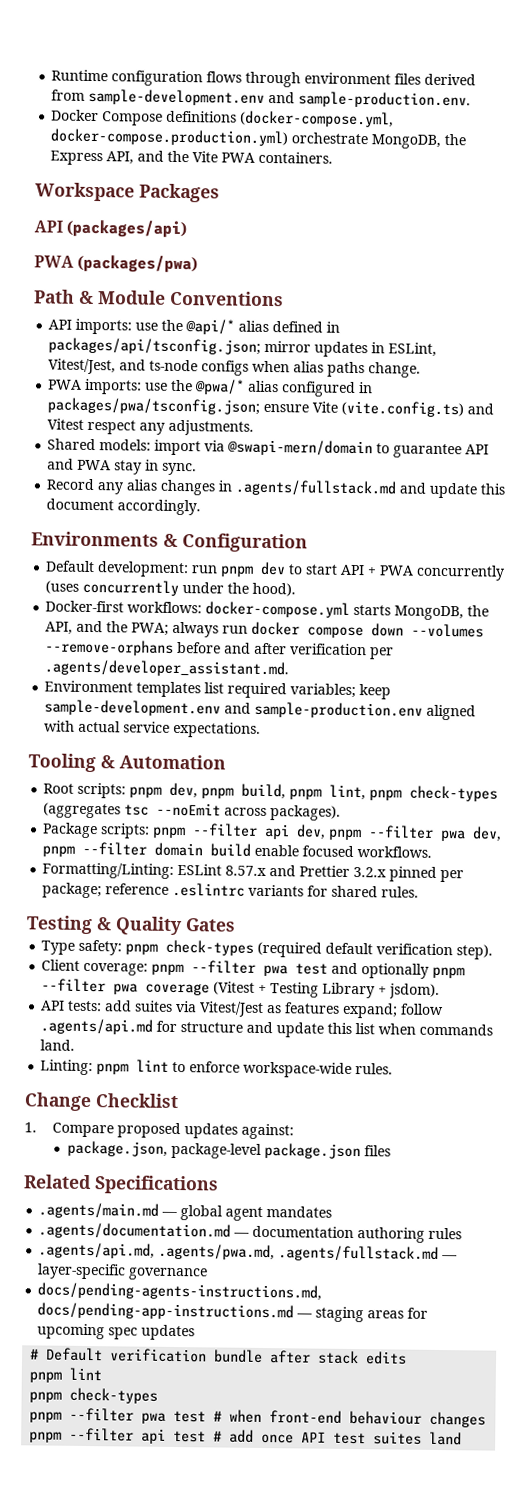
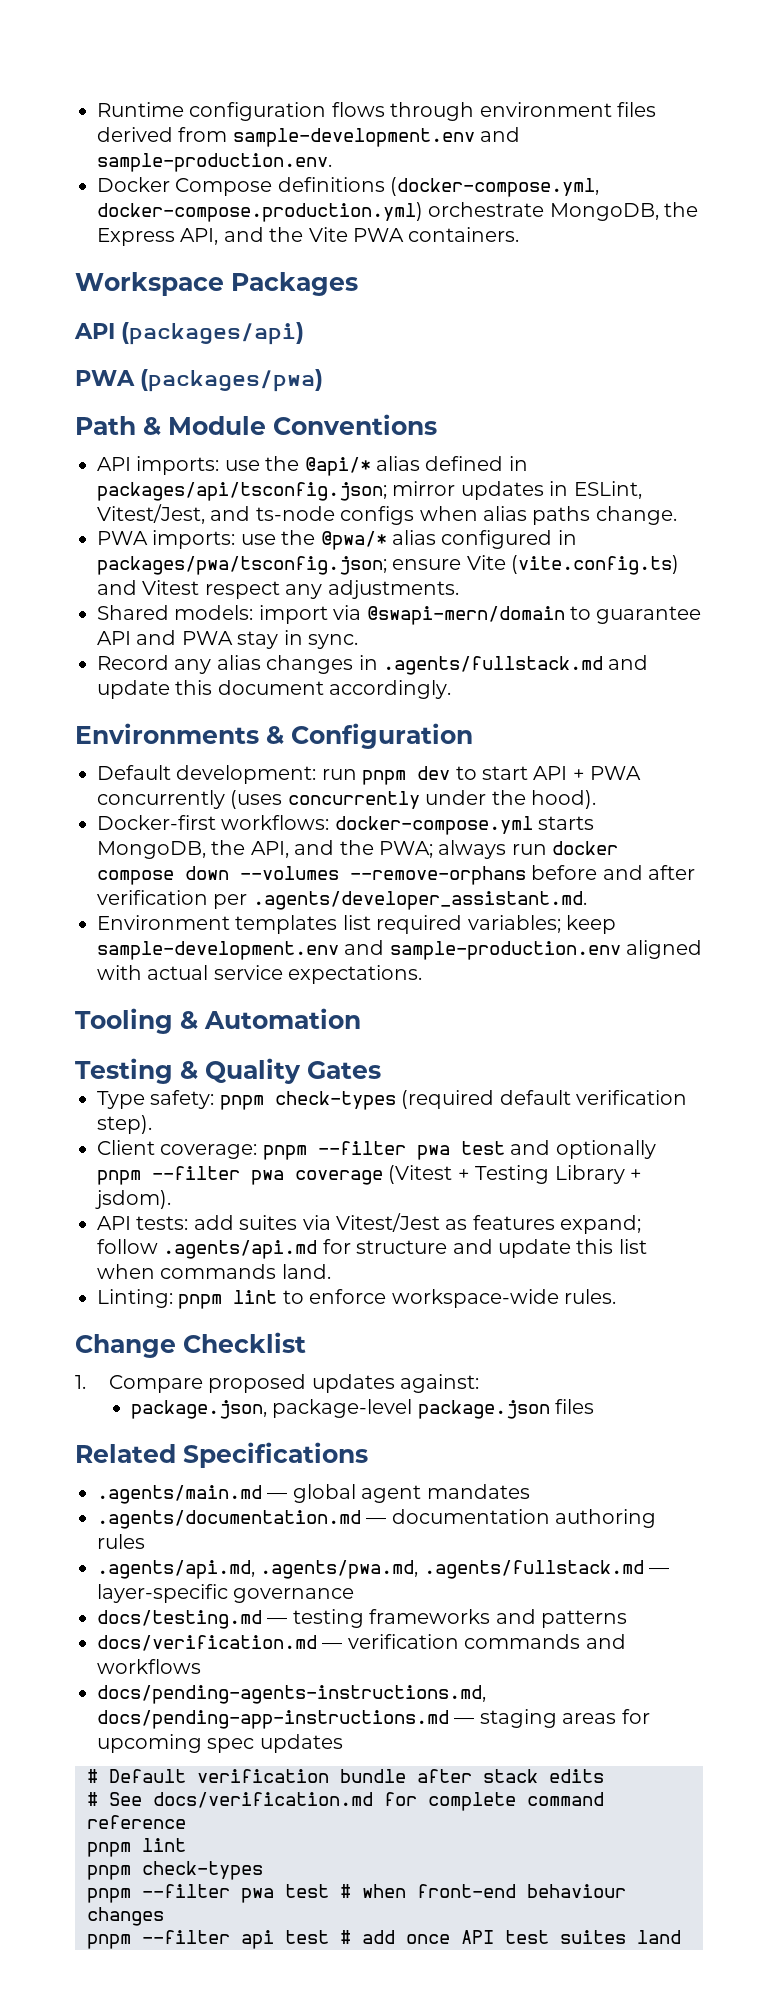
[43,782,499,802] [43,802,342,821] [42,822,503,842] [42,841,433,858] [42,862,465,883] [42,882,420,899] // Root scripts: pnpm dev, pnpm build, pnpm lint, pnpm check-types (aggregates tsc --noEmit across packages). // Package scripts: pnpm --filter api dev, pnpm --filter pwa dev, pnpm --filter domain build enable focused workflows. // Formatting/Linting: ESLint 8.57.x and Prettier 3.2.x pinned per package; reference .eslintrc variants for shared rules. -> (361, 1018) none
(209, 1274) none -> [97,1609,627,1629] [97,1634,626,1651] [97,1659,201,1674] // docs/testing.md — testing frameworks and patterns // docs/verification.md — verification commands and workflows
(408, 1358) none -> [87,1792,604,1811] [87,1815,186,1829] // # See docs/verification.md for complete command reference

